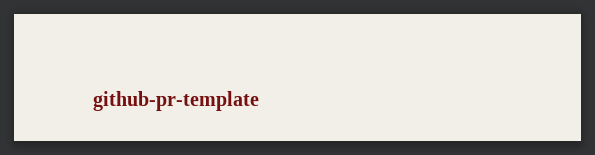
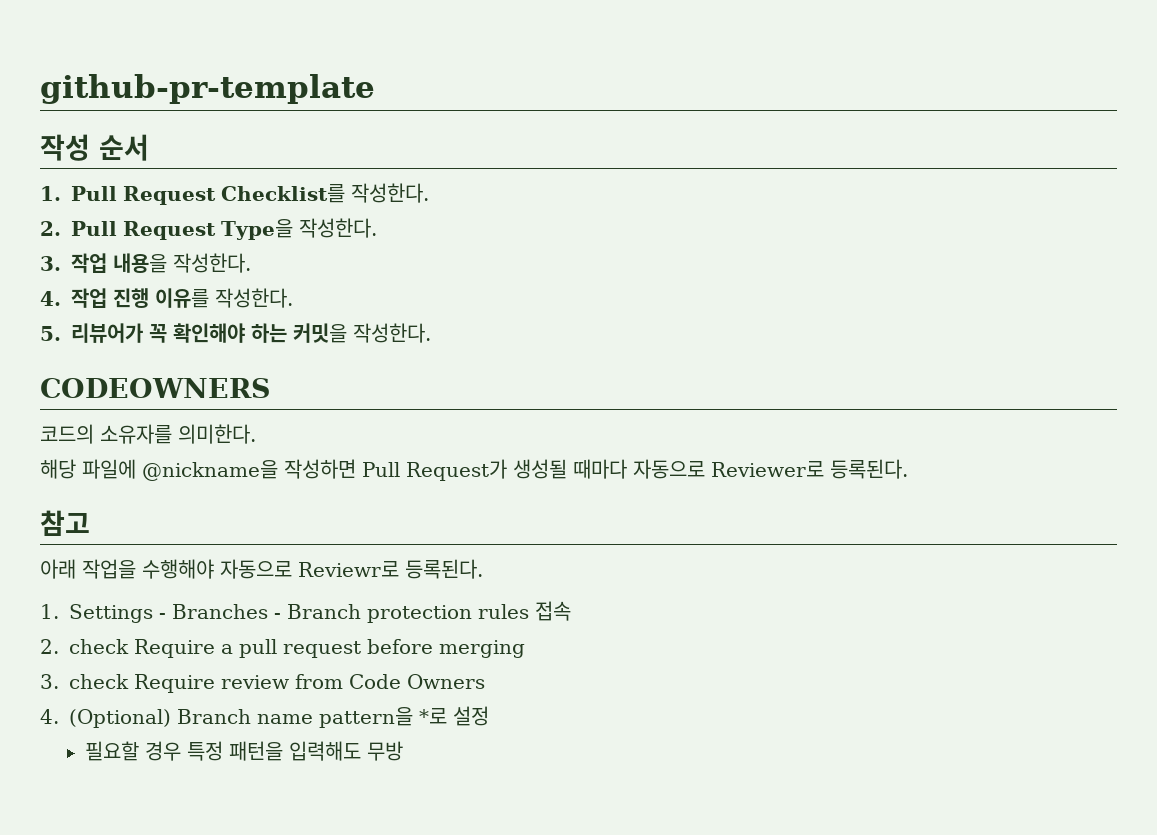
(259, 101) none -> [40,134,149,161] [40,183,429,205] [40,218,377,240] [40,253,251,273] [40,288,293,308] [40,323,431,343] [40,378,271,398] [40,424,256,444] [40,459,908,481] [40,510,90,536] [40,559,483,579] [40,601,571,623] [40,639,525,658] [40,674,485,693] [40,706,489,728] [85,741,404,761] // 작성 순서 // 1. Pull Request Checklist를 작성한다. // 2. Pull Request Type을 작성한다. // 3. 작업 내용을 작성한다. // 4. 작업 진행 이유를 작성한다. // 5. 리뷰어가 꼭 확인해야 하는 커밋을 작성한다. // CODEOWNERS // 코드의 소유자를 의미한다. // 해당 파일에 @nickname을 작성하면 Pull Request가 생성될 때마다 자동으로 Reviewer로 등록된다. // 참고 // 아래 작업을 수행해야 자동으로 Reviewr로 등록된다. // 1. Settings - Branches - Branch protection rules 접속 // 2. check Require a pull request before merging // 3. check Require review from Code Owners // 4. (Optional) Branch name pattern을 *로 설정 // 필요할 경우 특정 패턴을 입력해도 무방

